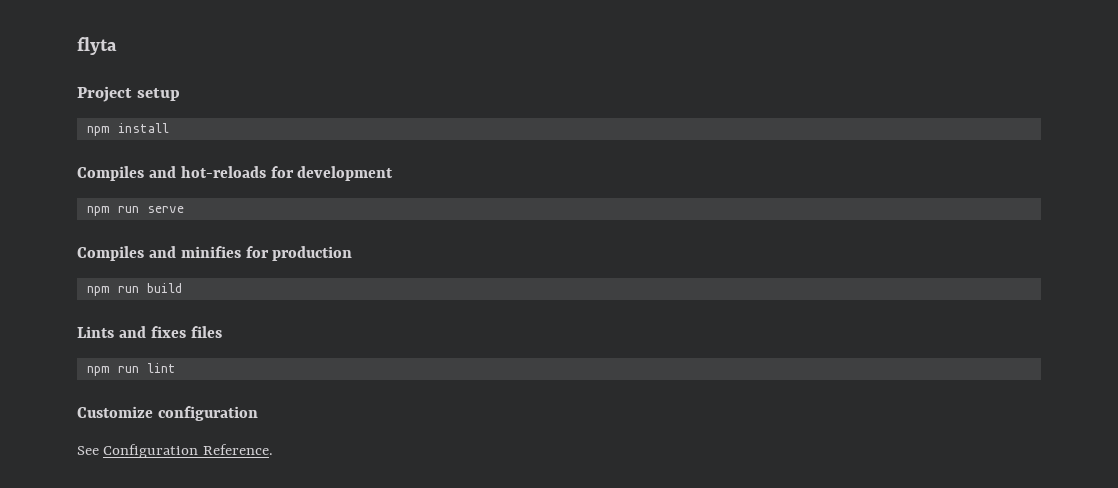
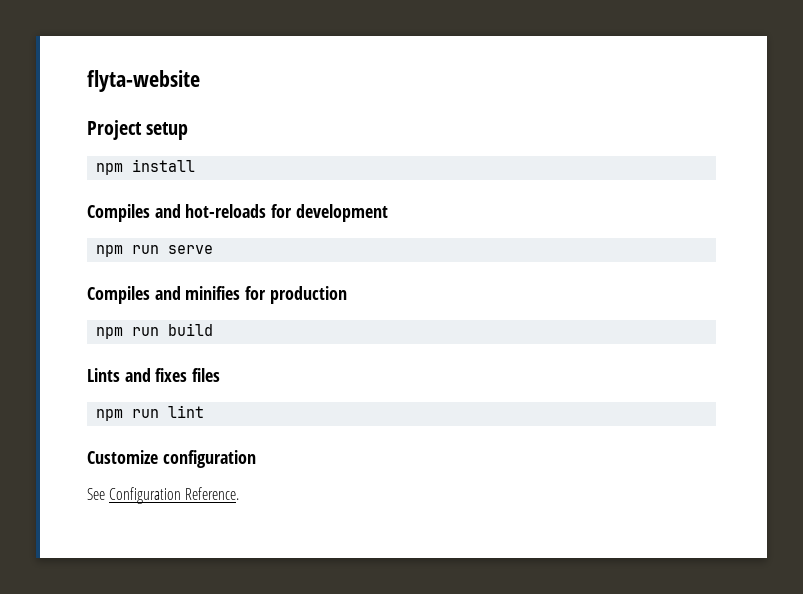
[77,37,117,55] flyta -> [87,70,200,92] flyta-website

